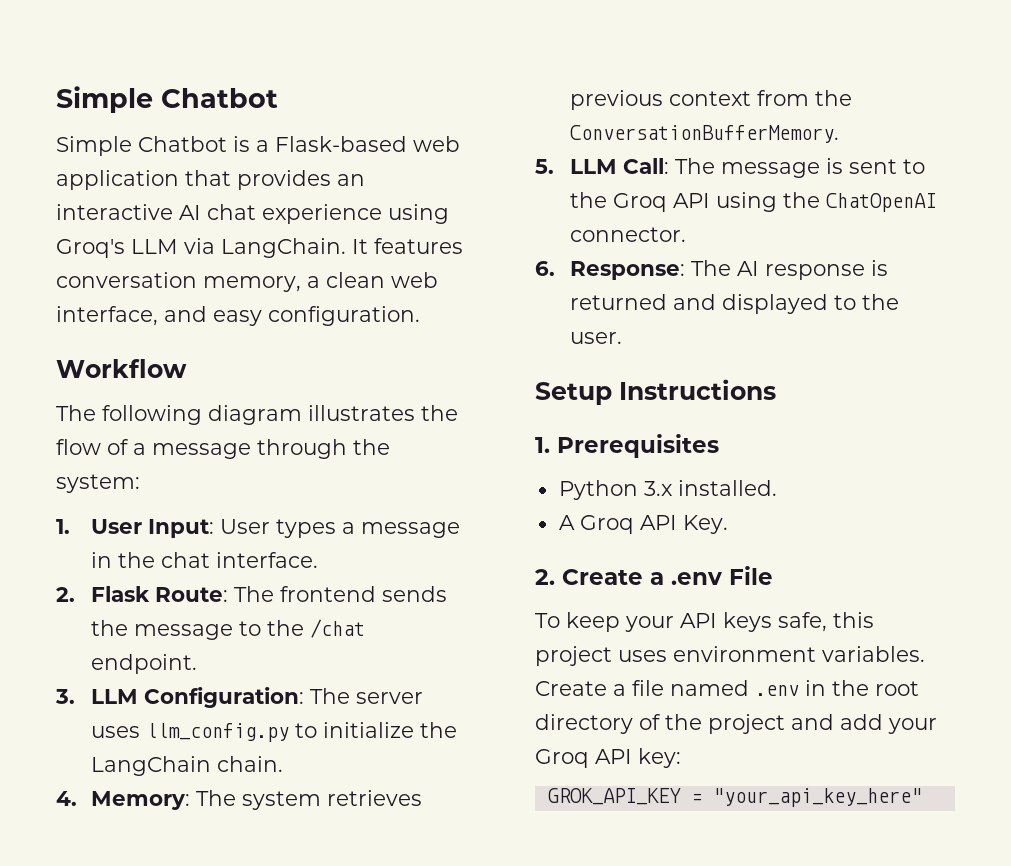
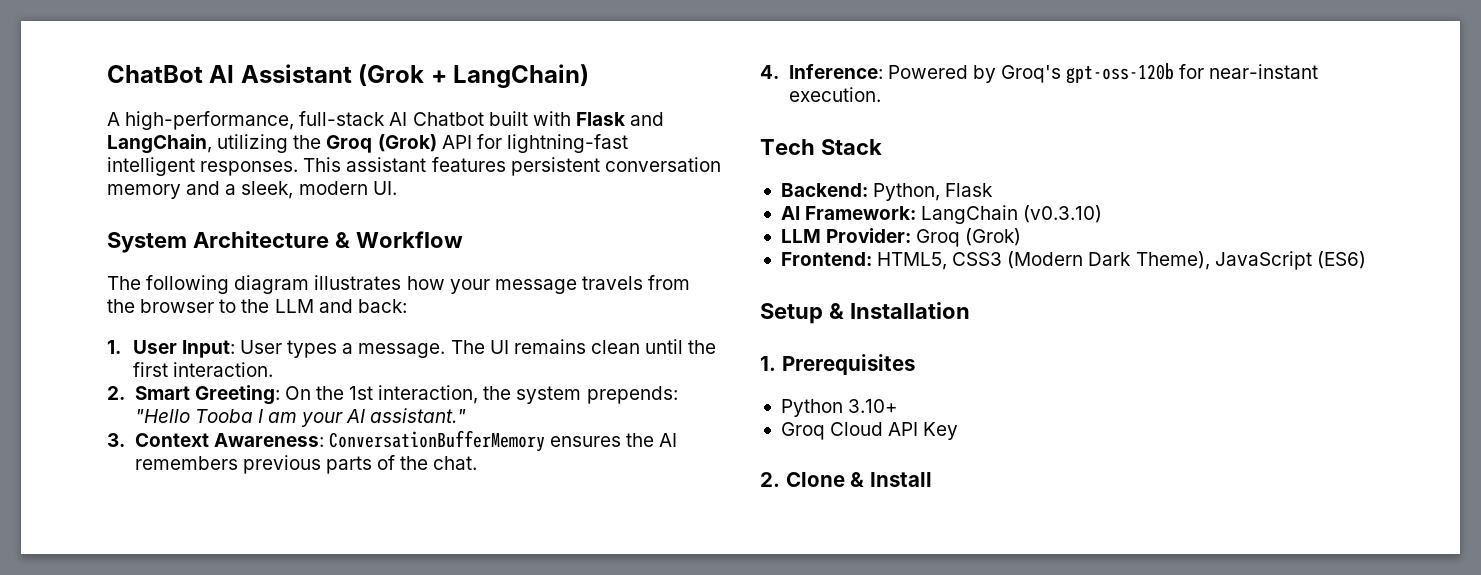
[56,86,278,113] [56,136,460,156] [56,170,365,190] [56,204,449,224] [56,238,463,258] [56,272,438,292] [56,306,420,326] Simple Chatbot // Simple Chatbot is a Flask-based web application that provides an interactive AI chat experience using Groq's LLM via LangChain. It features conversation memory, a clean web interface, and easy configuration. // -> [107,64,590,88] [107,111,665,130] [107,134,628,154] [107,157,721,176] [107,181,397,199] [107,231,350,253] ChatBot AI Assistant (Grok + LangChain) // A high-performance, full-stack AI Chatbot built with Flask and LangChain, utilizing the Groq (Grok) API for lightning-fast intelligent responses. This assistant features persistent conversation memory and a sleek, modern UI. // System Architecture &
[421,405,458,421] [56,439,390,459] [56,474,140,493] the flow of a message through the system: -> [406,275,691,294] [107,299,407,313] how your message travels from the browser to the LLM and back:
[361,522,461,538] [91,552,319,568] [56,586,448,602] [91,619,366,640] [91,654,198,674] [55,687,424,708] [91,722,458,742] [91,756,284,776] [56,790,423,810] [570,90,853,110] [570,125,840,143] [535,158,926,178] [570,192,937,212] [570,227,687,242] [535,260,889,280] [570,294,900,314] [570,332,623,344] message in the chat interface. // 2. Flask Route: The frontend sends the message to the /chat endpoint. // 3. LLM Configuration: The server uses llm_config.py to initialize the LangChain chain. // 4. Memory: The system retrieves previous context from the ConversationBufferMemory. // 5. LLM Call: The message is sent to the Groq API using the ChatOpenAI connector. // 6. Response: The AI response is returned and displayed to the user. -> [358,339,717,358] [132,362,273,377] [107,385,678,405] [134,408,467,427] [107,430,678,452] [134,455,478,474] [760,63,1319,84] [788,87,881,102] [760,139,882,155] [780,183,994,201] [780,205,1103,224] [780,228,1022,247] [780,251,1366,270] message. The UI remains clean until the first interaction. // 2. Smart Greeting: On the 1st interaction, the system prepends: "Hello Tooba I am your AI assistant." // 3. Context Awareness: ConversationBufferMemory ensures the AI remembers previous parts of the chat. // 4. Inference: Powered by Groq's gpt-oss-120b for near-instant execution. // Tech Stack // Backend: Python, Flask // AI Framework: LangChain (v0.3.10) // LLM Provider: Groq (Grok) // Frontend: HTML5, CSS3 (Modern Dark Theme), JavaScript (ES6)
[619,379,776,400] Instructions -> [828,302,970,319] & Installation
[643,480,777,496] [558,515,728,534] [535,566,773,585] [535,612,874,632] [535,646,925,666] [535,680,919,696] [535,714,937,734] [535,748,681,768] [547,788,922,807] 3.x installed. // A Groq API Key. // 2. Create a .env File // To keep your API keys safe, this project uses environment variables. Create a file named .env in the root directory of the project and add your Groq API key: // GROK_API_KEY = "your_api_key_here" -> [848,399,899,413] [780,422,959,440] [760,472,932,487] 3.10+ // Groq Cloud API Key // 2. Clone & Install

